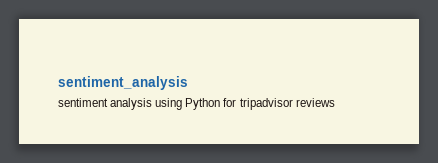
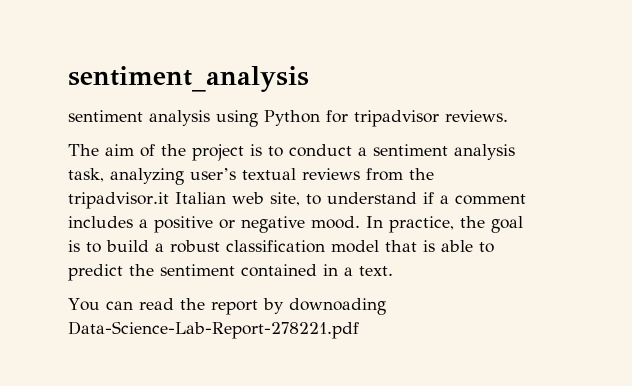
[295,98,335,107] reviews -> [445,110,508,122] [68,144,515,161] [68,168,434,185] [68,192,526,209] [68,216,523,233] [68,240,494,253] [68,264,393,281] [68,298,386,315] [68,321,359,339] reviews. // The aim of the project is to conduct a sentiment analysis task, analyzing user’s textual reviews from the tripadvisor.it Italian web site, to understand if a comment includes a positive or negative mood. In practice, the goal is to build a robust classification model that is able to predict the sentiment contained in a text. // You can read the report by downoading Data-Science-Lab-Report-278221.pdf

